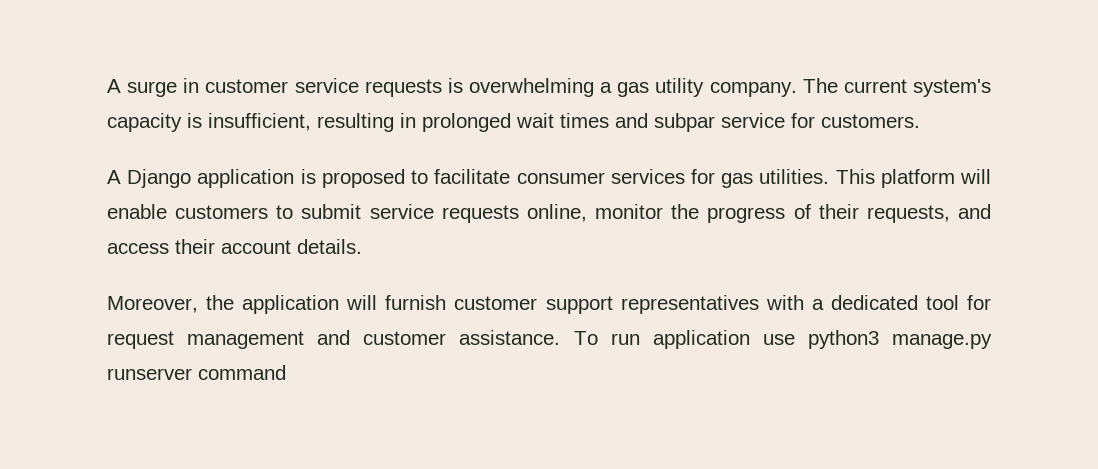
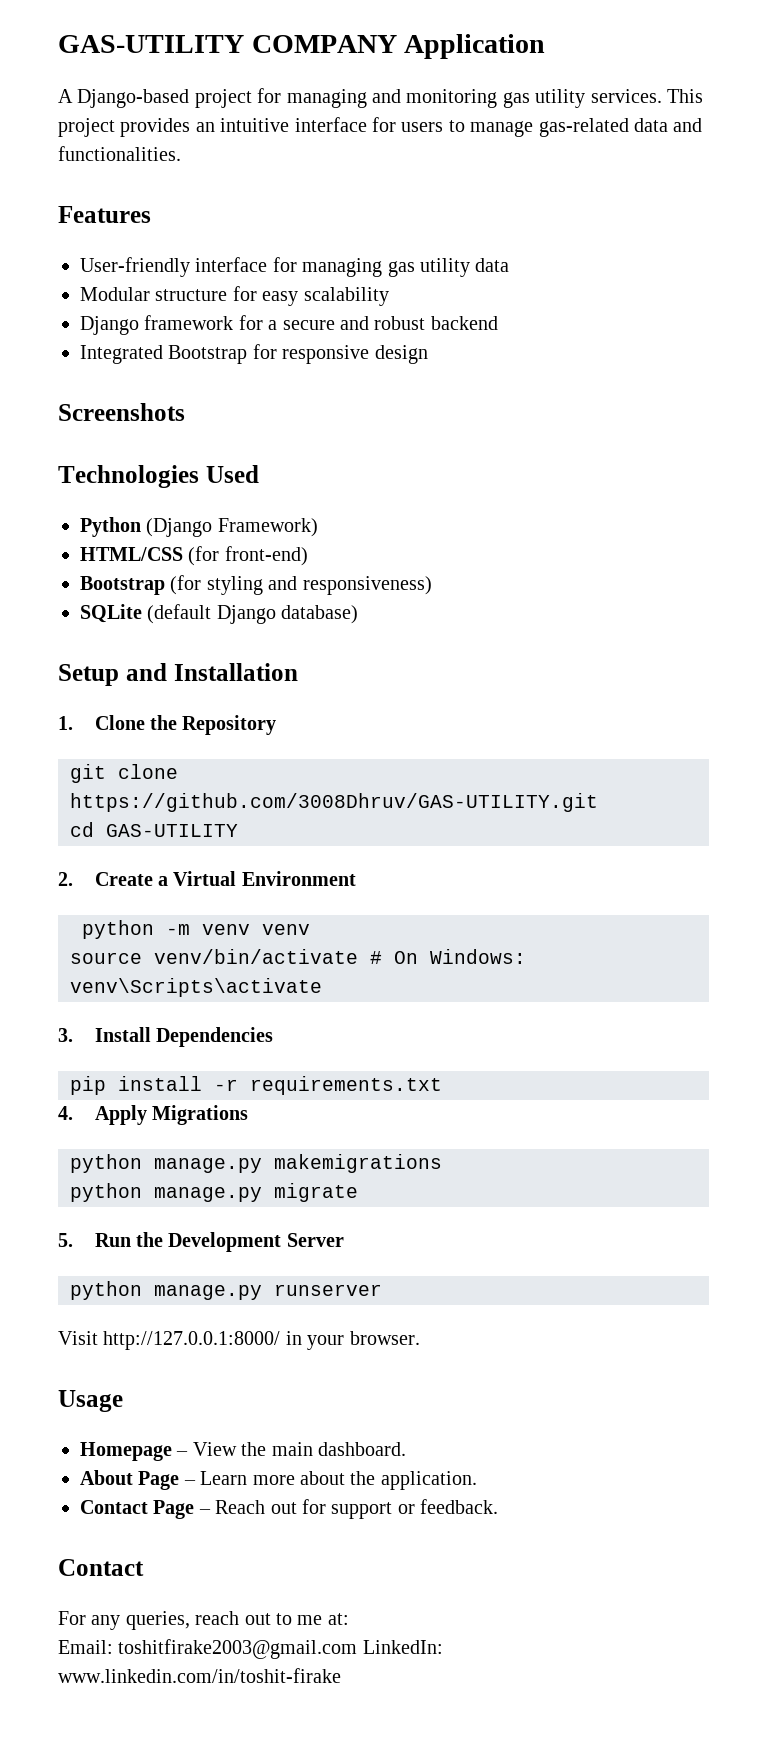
[107,78,991,97] [107,113,920,132] [107,169,991,188] [107,204,992,223] [107,239,362,254] [107,295,992,314] [107,330,993,349] [107,365,286,380] A surge in customer service requests is overwhelming a gas utility company. The current system's capacity is insufficient, resulting in prolonged wait times and subpar service for customers. // A Django application is proposed to facilitate consumer services for gas utilities. This platform will enable customers to submit service requests online, monitor the progress of their requests, and access their account details. // Moreover, the application will furnish customer support representatives with a dedicated tool for request management and customer assistance. To run application use python3 manage.py runserver command -> [58,34,546,59] [58,88,703,108] [58,117,703,137] [58,146,181,161] [58,206,151,223] [80,257,510,277] [80,286,389,306] [80,315,498,335] [80,344,428,364] [58,403,185,421] [58,465,259,488] [80,517,318,537] [80,546,308,566] [80,575,432,595] [80,604,359,624] [58,663,298,686] [58,715,277,735] [70,764,178,783] [70,793,598,812] [70,822,238,837] [58,871,356,886] [82,920,310,939] [70,949,526,964] [70,978,322,997] [58,1027,273,1047] [70,1076,442,1095] [58,1105,248,1125] [70,1154,442,1173] [70,1183,358,1202] [58,1232,344,1252] [70,1281,382,1300] [58,1331,420,1350] [58,1390,123,1412] [80,1442,406,1461] [80,1470,477,1490] [80,1499,499,1519] [58,1559,144,1576] [58,1611,349,1630] [58,1639,443,1659] [58,1668,341,1683] GAS-UTILITY COMPANY Application // A Django-based project for managing and monitoring gas utility services. This project provides an intuitive interface for users to manage gas-related data and functionalities. // Features // User-friendly interface for managing gas utility data // Modular structure for easy scalability // Django framework for a secure and robust backend // Integrated Bootstrap for responsive design // Screenshots // Technologies Used // Python (Django Framework) // HTML/CSS (for front-end) // Bootstrap (for styling and responsiveness) // SQLite (default Django database) // Setup and Installation // 1. Clone the Repository // git clone https://github.com/3008Dhruv/GAS-UTILITY.git // cd GAS-UTILITY // 2. Create a Virtual Environment // python -m venv venv // source venv/bin/activate # On Windows: venv\Scripts\activate // 3. Install Dependencies // pip install -r requirements.txt // 4. Apply Migrations // python manage.py makemigrations // python manage.py migrate // 5. Run the Development Server // python manage.py runserver // Visit http://127.0.0.1:8000/ in your browser. // Usage // Homepage – View the main dashboard. // About Page – Learn more about the application. // Contact Page – Reach out for support or feedback. // Contact // For any queries, reach out to me at: // Email: toshitfirake2003@gmail.com LinkedIn: www.linkedin.com/in/toshit-firake

